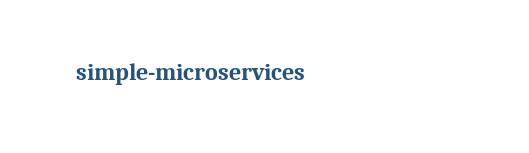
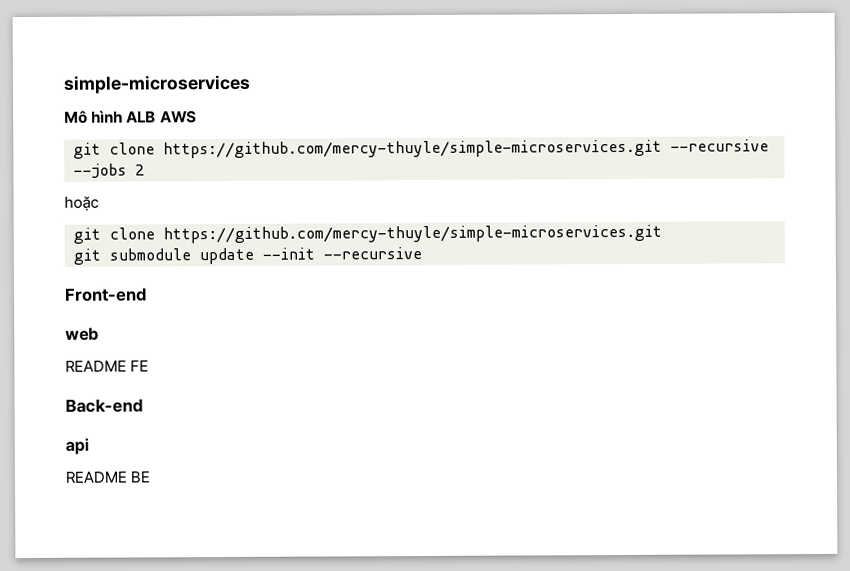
(305, 74) none -> [64,110,197,124] [73,139,770,159] [73,163,146,179] [64,196,99,211] [73,224,663,244] [73,247,423,265] [65,287,147,302] [65,327,99,341] [65,360,150,372] [65,398,143,413] [65,437,89,455] [65,471,151,483] // Mô hình ALB AWS // git clone https://github.com/mercy-thuyle/simple-microservices.git --recursive --jobs 2 // hoặc // git clone https://github.com/mercy-thuyle/simple-microservices.git // git submodule update --init --recursive // Front-end // web // README FE // Back-end // api // README BE

